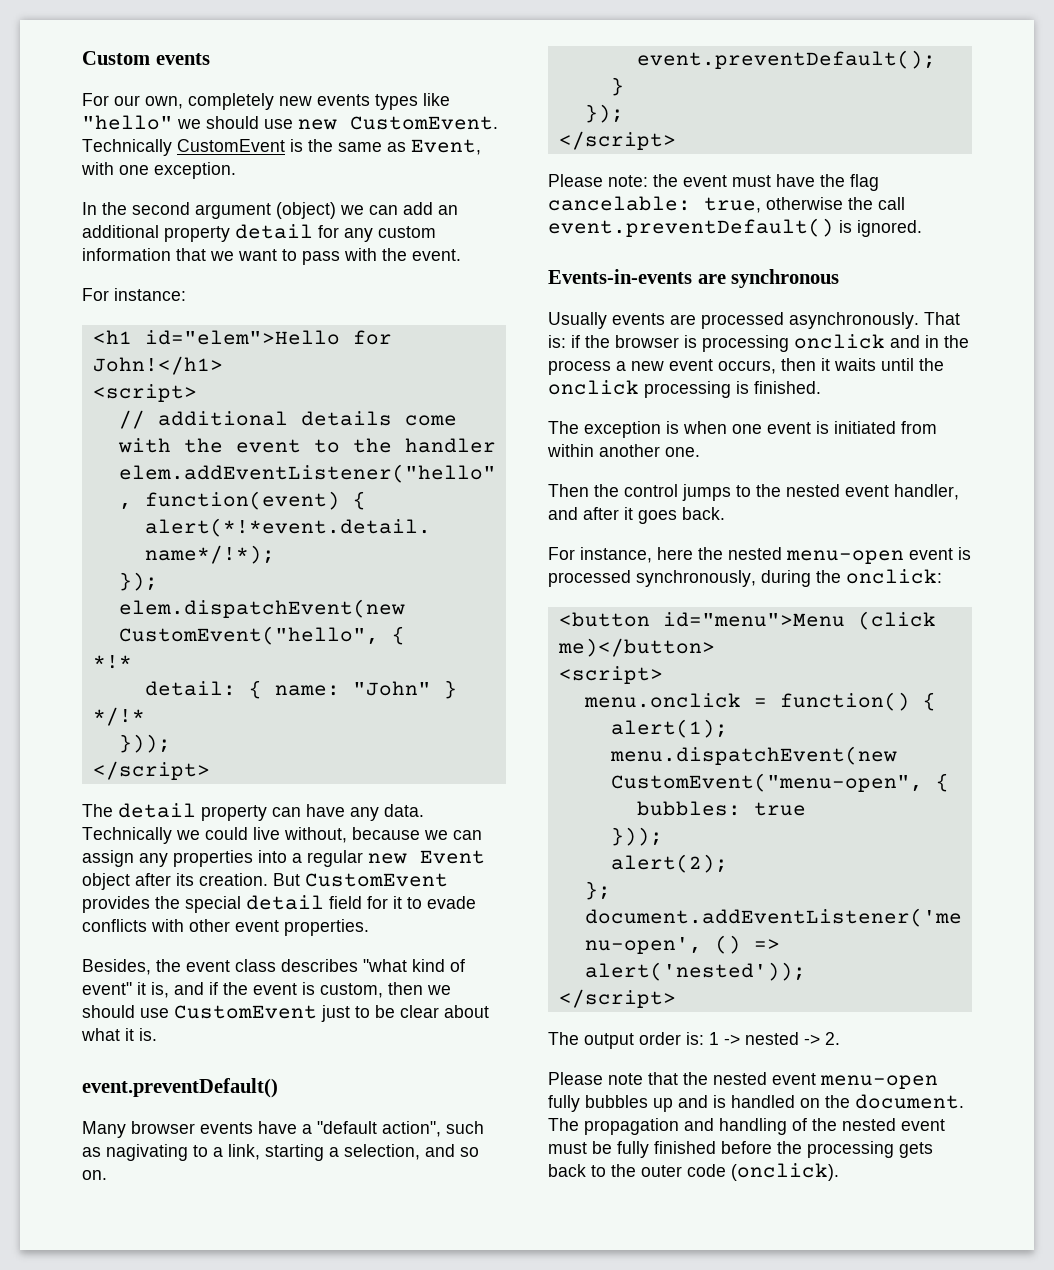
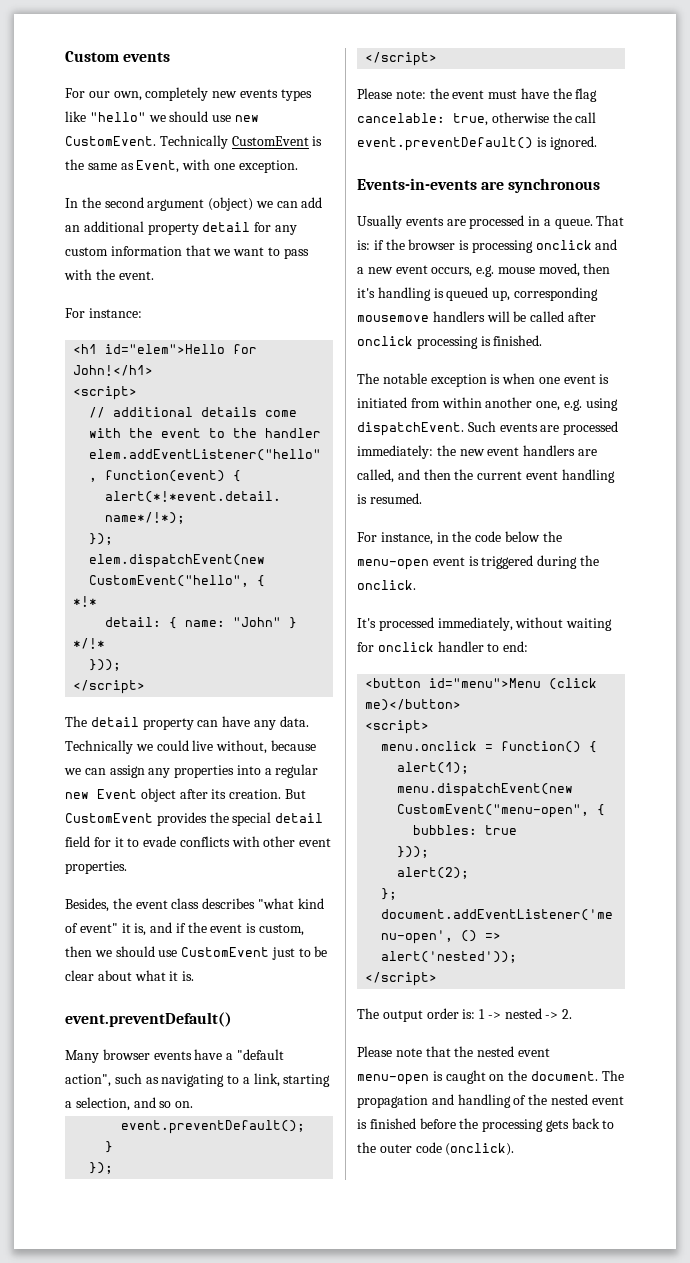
[106,1144,188,1161] nagivating -> [161,1074,225,1087] navigating
[789,312,919,329] asynchronously. -> [528,216,593,229] in a queue.
[925,335,969,348] [548,360,611,375] in the process -> (618, 244) none
[781,358,944,371] then it waits until the -> [476,263,611,277] [357,287,598,301] [357,311,596,322] e.g. mouse moved, then it's handling is queued up, corresponding mousemove handlers will be called after
(579, 427) none -> [382,373,427,384] notable
[665,447,700,457] [548,484,959,501] [548,507,725,524] [548,547,971,564] [548,569,942,587] one. // Then the control jumps to the nested event handler, and after it goes back. // For instance, here the nested menu-open event is processed synchronously, during the onclick: -> [536,398,618,411] [357,421,619,436] [357,445,597,459] [357,469,615,483] [357,493,422,504] [357,531,562,545] [357,555,599,570] [357,580,416,590] [357,617,613,631] [357,641,529,652] one, e.g. using dispatchEvent. Such events are processed immediately: the new event handlers are called, and then the current event handling is resumed. // For instance, in the code below the menu-open event is triggered during the onclick. // It's processed immediately, without waiting for onclick handler to end:
[548,1095,795,1112] fully bubbles up and is handled -> [432,1070,486,1084] is caught
[548,1141,649,1158] must be fully -> [357,1119,367,1129] is

